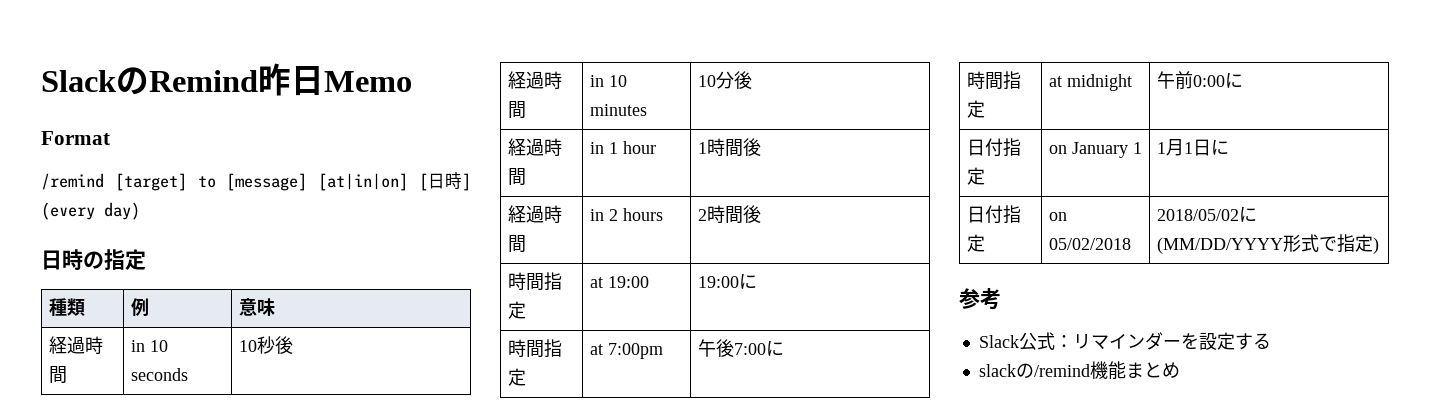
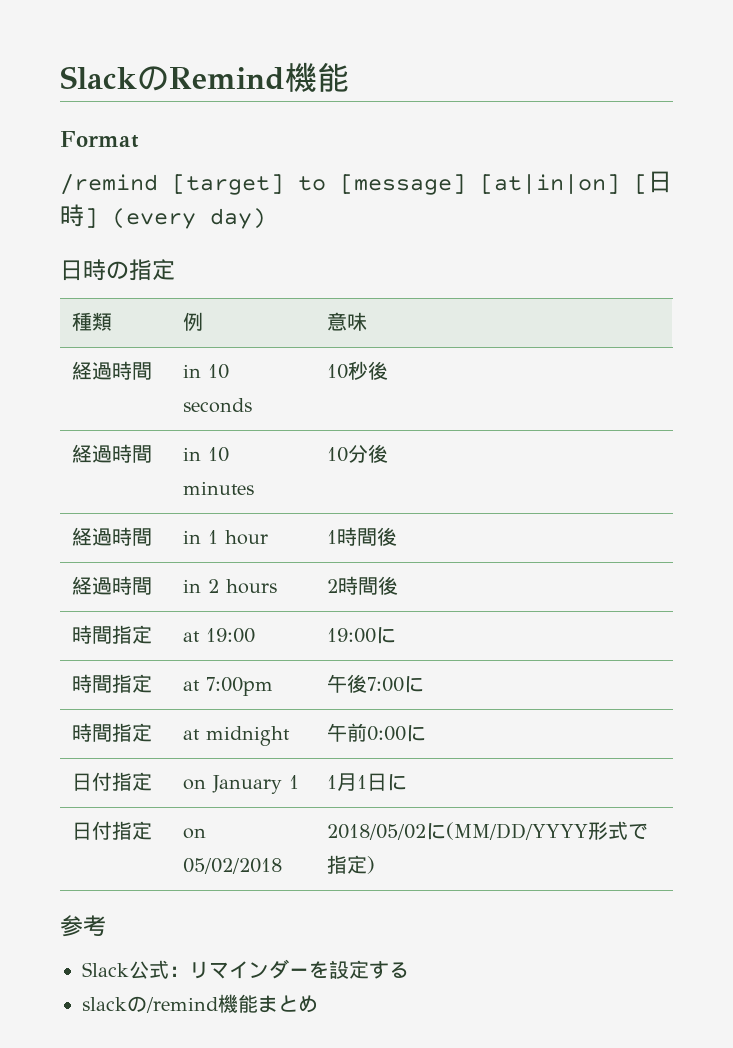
[258,63,412,96] 昨日Memo -> [285,62,349,92] 機能

